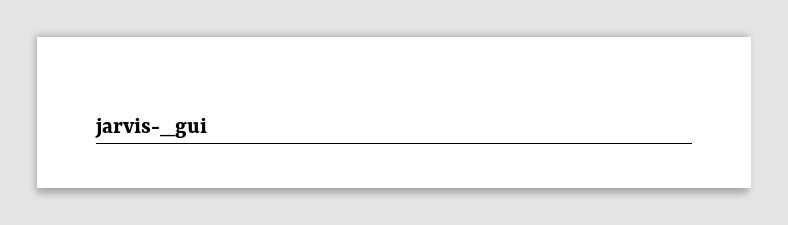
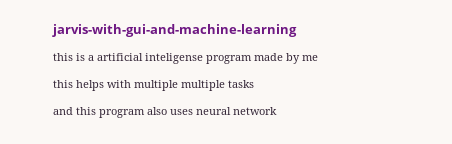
[95,118,207,138] jarvis-_gui -> [52,24,297,37] [53,53,318,64] [53,80,254,91] [53,107,277,118] jarvis-with-gui-and-machine-learning // this is a artificial inteligense program made by me // this helps with multiple multiple tasks // and this program also uses neural network

